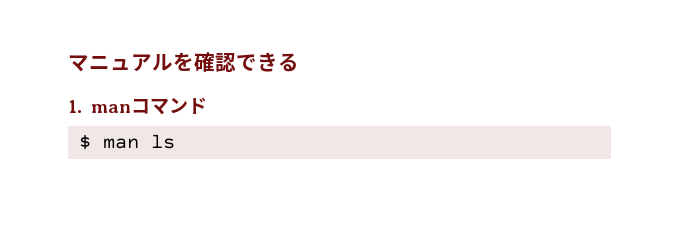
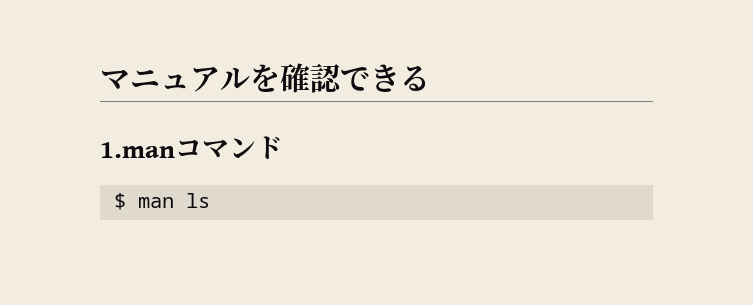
[68,100,132,113] 1. man -> [100,142,175,158] 1.man

